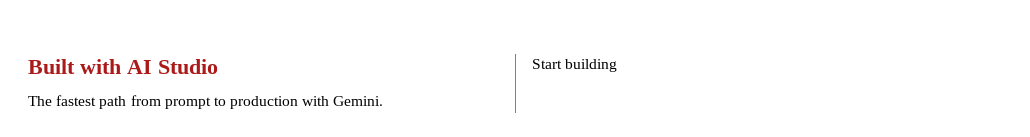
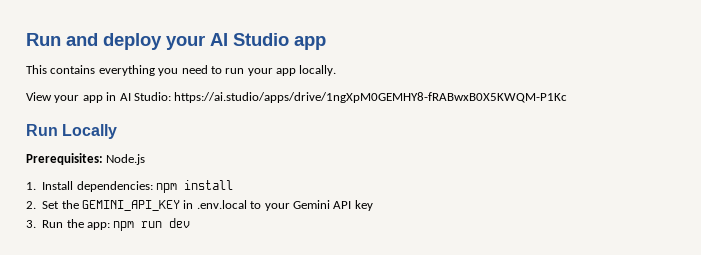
[28,59,218,74] [28,95,384,109] [532,59,618,72] Built with AI Studio // The fastest path from prompt to production with Gemini. // Start building -> [26,33,326,50] [26,65,337,76] [26,92,568,103] [26,124,118,139] [26,153,146,165] [26,180,233,193] [26,200,373,211] [26,218,191,231] Run and deploy your AI Studio app // This contains everything you need to run your app locally. // View your app in AI Studio: https://ai.studio/apps/drive/1ngXpM0GEMHY8-fRABwxB0X5KWQM-P1Kc // Run Locally // Prerequisites: Node.js // 1. Install dependencies: npm install // 2. Set the GEMINI_API_KEY in .env.local to your Gemini API key // 3. Run the app: npm run dev

